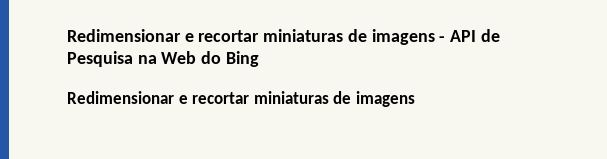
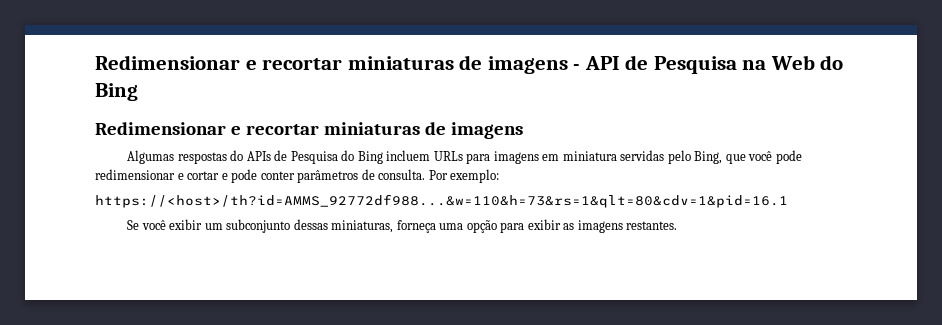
(415, 99) none -> [127,150,802,164] [95,169,500,183] [95,194,788,208] [127,219,678,233] // Algumas respostas do APIs de Pesquisa do Bing incluem URLs para imagens em miniatura servidas pelo Bing, que você pode redimensionar e cortar e pode conter parâmetros de consulta. Por exemplo: // https://<host>/th?id=AMMS_92772df988...&w=110&h=73&rs=1&qlt=80&cdv=1&pid=16.1 // Se você exibir um subconjunto dessas miniaturas, forneça uma opção para exibir as imagens restantes.

